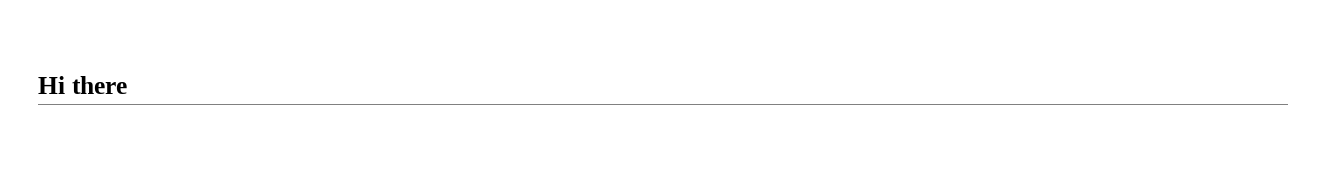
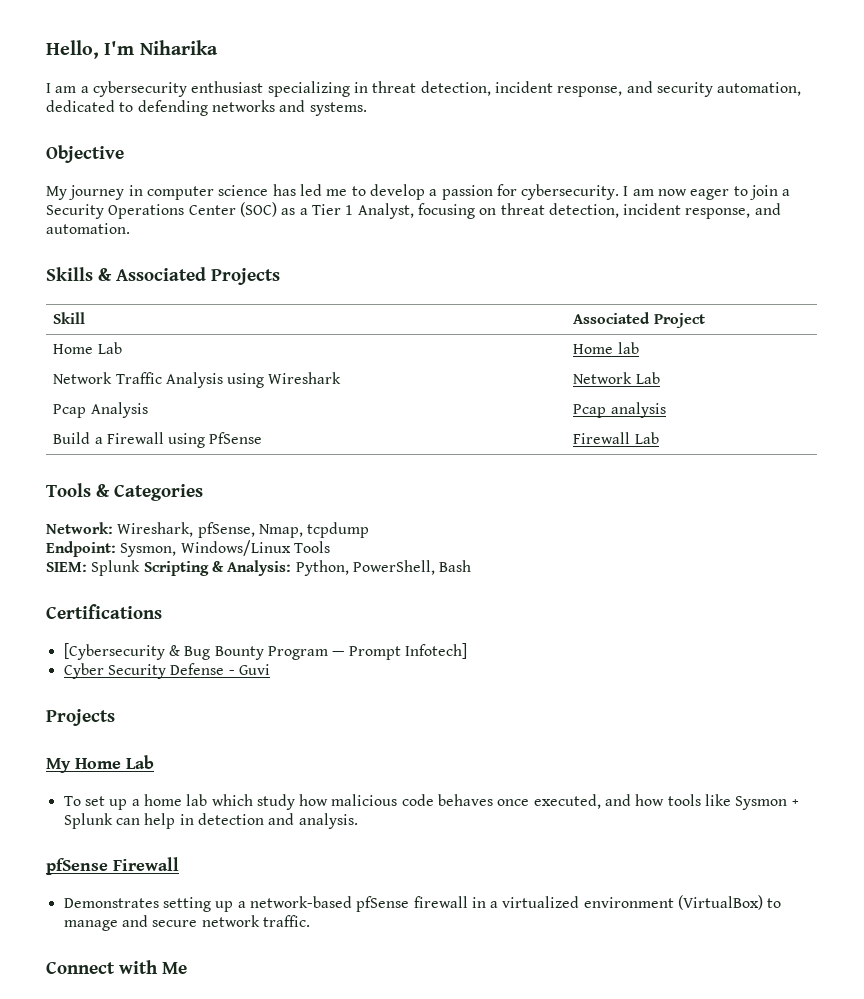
[38,76,127,94] Hi there -> [46,40,218,59] [46,81,802,97] [46,100,367,116] [46,145,124,163] [46,184,791,200] [46,202,781,219] [46,223,130,234] [46,267,280,285] [53,312,86,324] [573,312,705,328] [53,342,122,354] [573,342,639,354] [53,372,342,388] [573,372,660,384] [53,402,148,418] [573,402,666,418] [53,432,263,448] [573,432,659,444] [46,483,203,501] [46,522,370,538] [46,540,330,557] [46,560,472,576] [46,604,162,619] [63,643,467,660] [63,663,270,679] [46,709,115,726] [46,755,154,773] [63,794,799,810] [63,813,358,829] [46,857,179,875] [63,895,782,912] [63,915,310,931] [46,960,187,974] Hello, I'm Niharika // I am a cybersecurity enthusiast specializing in threat detection, incident response, and security automation, dedicated to defending networks and systems. // Objective // My journey in computer science has led me to develop a passion for cybersecurity. I am now eager to join a Security Operations Center (SOC) as a Tier 1 Analyst, focusing on threat detection, incident response, and automation. // Skills & Associated Projects // Skill | Associated Project // Home Lab | Home lab // Network Traffic Analysis using Wireshark | Network Lab // Pcap Analysis | Pcap analysis // Build a Firewall using PfSense | Firewall Lab // Tools & Categories // Network: Wireshark, pfSense, Nmap, tcpdump // Endpoint: Sysmon, Windows/Linux Tools // SIEM: Splunk Scripting & Analysis: Python, PowerShell, Bash // Certifications // [Cybersecurity & Bug Bounty Program — Prompt Infotech] // Cyber Security Defense - Guvi // Projects // My Home Lab // To set up a home lab which study how malicious code behaves once executed, and how tools like Sysmon + Splunk can help in detection and analysis. // pfSense Firewall // Demonstrates setting up a network-based pfSense firewall in a virtualized environment (VirtualBox) to manage and secure network traffic. // Connect with Me

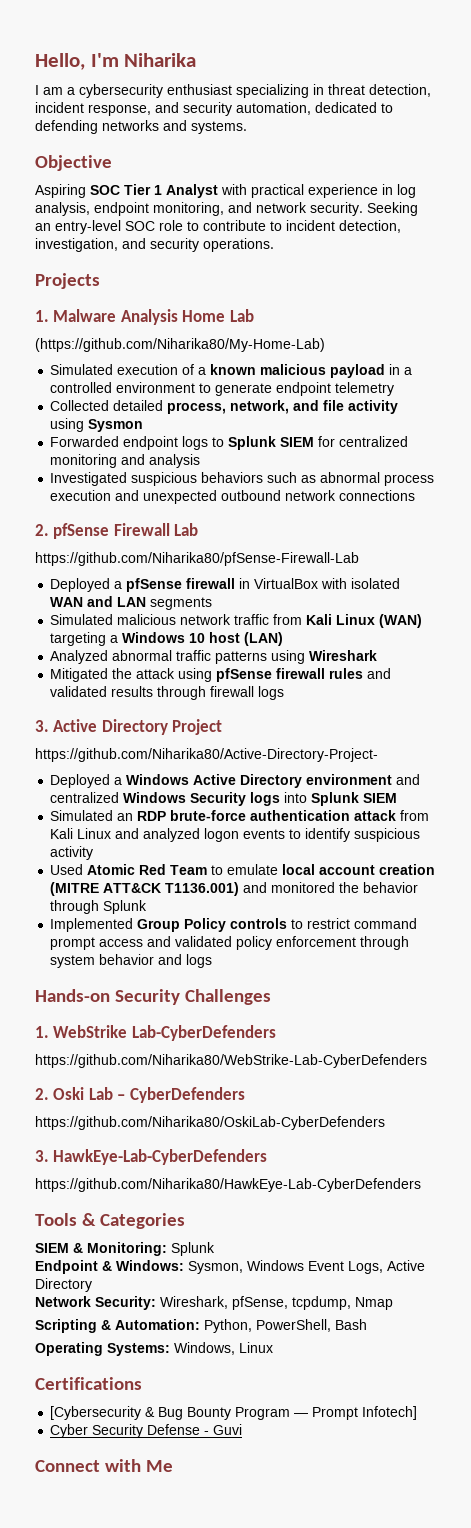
[46,184,791,200] [46,202,781,219] [46,223,130,234] [46,267,280,285] [53,312,86,324] [573,312,705,328] [53,342,122,354] [573,342,639,354] [53,372,342,388] [573,372,660,384] [53,402,148,418] [573,402,666,418] [53,432,263,448] [573,432,659,444] [46,483,203,501] [46,522,370,538] [46,540,330,557] [46,560,141,576] My journey in computer science has led me to develop a passion for cybersecurity. I am now eager to join a Security Operations Center (SOC) as a Tier 1 Analyst, focusing on threat detection, incident response, and automation. // Skills & Associated Projects // Skill | Associated Project // Home Lab | Home lab // Network Traffic Analysis using Wireshark | Network Lab // Pcap Analysis | Pcap analysis // Build a Firewall using PfSense | Firewall Lab // Tools & Categories // Network: Wireshark, pfSense, Nmap, tcpdump // Endpoint: Sysmon, Windows/Linux Tools // SIEM: Splunk -> [35,184,416,198] [35,202,418,216] [35,220,401,234] [35,238,274,252] [35,273,100,289] [35,309,254,325] [35,338,325,352] [50,364,413,378] [50,382,395,396] [50,400,399,414] [50,418,144,432] [50,436,409,450] [50,454,201,468] [50,472,435,486] [50,490,416,504] [35,523,199,539] [35,552,359,566] [50,578,401,592] [50,596,213,610] [50,614,423,628] [50,632,284,646] [50,650,378,664] [50,668,392,682] [50,686,285,700] [35,719,223,735] [35,748,378,762] [50,774,421,788] [50,792,398,806] [50,810,430,821] [50,828,421,842] [50,846,94,860] [50,864,436,875] [50,882,419,896] [50,900,148,914] [50,918,418,932] [50,936,410,950] [50,954,213,968] [35,989,271,1005] [35,1025,276,1041] [35,1054,427,1068] [35,1087,245,1103] [35,1116,385,1130] [35,1149,268,1165] [35,1178,421,1192] [35,1213,185,1229] [35,1242,215,1256] [35,1260,425,1274] [35,1278,92,1292] [35,1296,393,1310] Aspiring SOC Tier 1 Analyst with practical experience in log analysis, endpoint monitoring, and network security. Seeking an entry-level SOC role to contribute to incident detection, investigation, and security operations. // Projects // 1. Malware Analysis Home Lab // (https://github.com/Niharika80/My-Home-Lab) // Simulated execution of a known malicious payload in a controlled environment to generate endpoint telemetry // Collected detailed process, network, and file activity using Sysmon // Forwarded endpoint logs to Splunk SIEM for centralized monitoring and analysis // Investigated suspicious behaviors such as abnormal process execution and unexpected outbound network connections // 2. pfSense Firewall Lab // https://github.com/Niharika80/pfSense-Firewall-Lab // Deployed a pfSense firewall in VirtualBox with isolated WAN and LAN segments // Simulated malicious network traffic from Kali Linux (WAN) targeting a Windows 10 host (LAN) // Analyzed abnormal traffic patterns using Wireshark // Mitigated the attack using pfSense firewall rules and validated results through firewall logs // 3. Active Directory Project // https://github.com/Niharika80/Active-Directory-Project- // Deployed a Windows Active Directory environment and centralized Windows Security logs into Splunk SIEM // Simulated an RDP brute-force authentication attack from Kali Linux and analyzed logon events to identify suspicious activity // Used Atomic Red Team to emulate local account creation (MITRE ATT&CK T1136.001) and monitored the behavior through Splunk // Implemented Group Policy controls to restrict command prompt access and validated policy enforcement through system behavior and logs // Hands-on Security Challenges // 1. WebStrike Lab-CyberDefenders // https://github.com/Niharika80/WebStrike-Lab-CyberDefenders // 2. Oski Lab – CyberDefenders // https://github.com/Niharika80/OskiLab-CyberDefenders // 3. HawkEye-Lab-CyberDefenders // https://github.com/Niharika80/HawkEye-Lab-CyberDefenders // Tools & Categories // SIEM & Monitoring: Splunk // Endpoint & Windows: Sysmon, Windows Event Logs, Active Directory // Network Security: Wireshark, pfSense, tcpdump, Nmap //
[227,560,292,576] Analysis: -> [115,1319,200,1330] Automation:
(472, 566) none -> [35,1342,273,1356] // Operating Systems: Windows, Linux
[46,709,115,726] [46,755,154,773] [63,794,799,810] [63,813,358,829] [46,857,179,875] [63,895,782,912] [63,915,310,931] // Projects // My Home Lab // To set up a home lab which study how malicious code behaves once executed, and how tools like Sysmon + Splunk can help in detection and analysis. // pfSense Firewall // Demonstrates setting up a network-based pfSense firewall in a virtualized environment (VirtualBox) to manage and secure network traffic. -> (243, 1429) none

